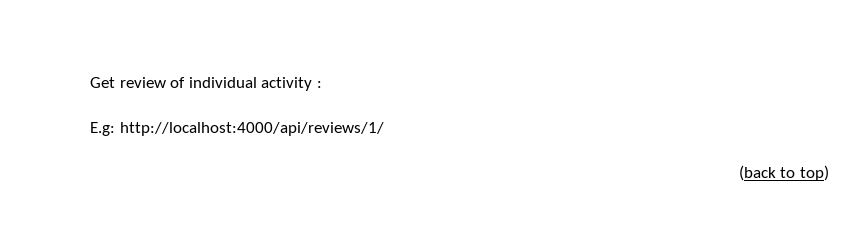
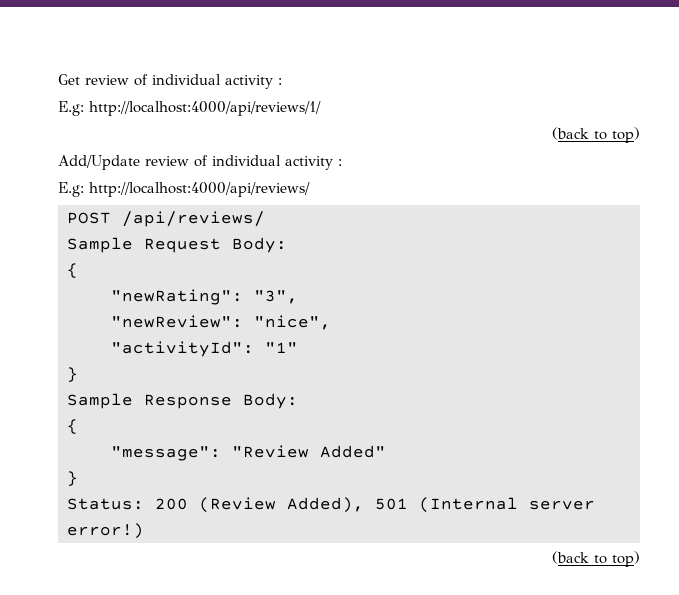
(829, 173) none -> [58,155,342,170] [58,182,310,197] [67,211,265,227] [67,237,287,253] [67,263,78,278] [111,289,298,305] [111,315,331,330] [111,341,298,357] [67,367,78,382] [67,393,298,409] [67,419,78,434] [111,445,386,461] [67,471,78,486] [67,497,595,513] [67,523,144,539] [552,551,640,567] // Add/Update review of individual activity : // E.g: http://localhost:4000/api/reviews/ // POST /api/reviews/ // Sample Request Body: // { // "newRating": "3", // "newReview": "nice", // "activityId": "1" // } // Sample Response Body: // { // "message": "Review Added" // } // Status: 200 (Review Added), 501 (Internal server error!) // (back to top)

